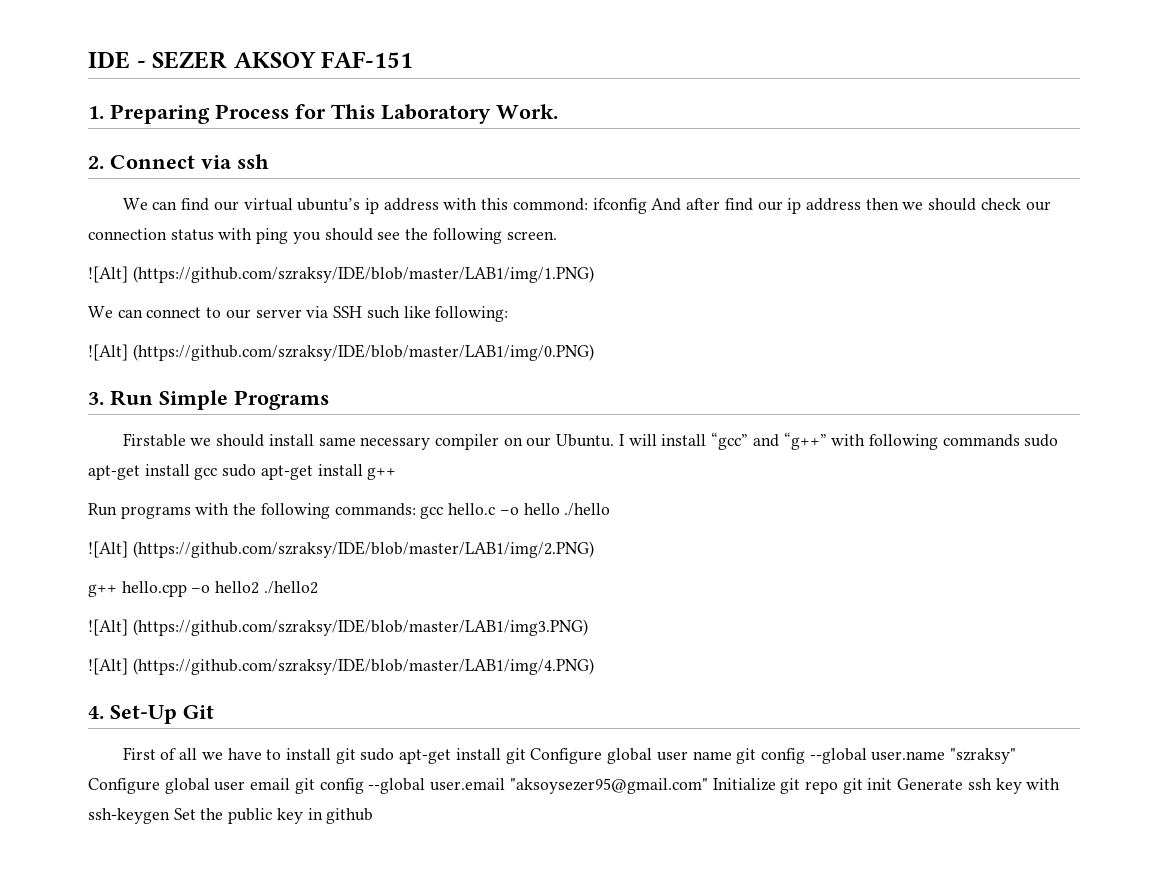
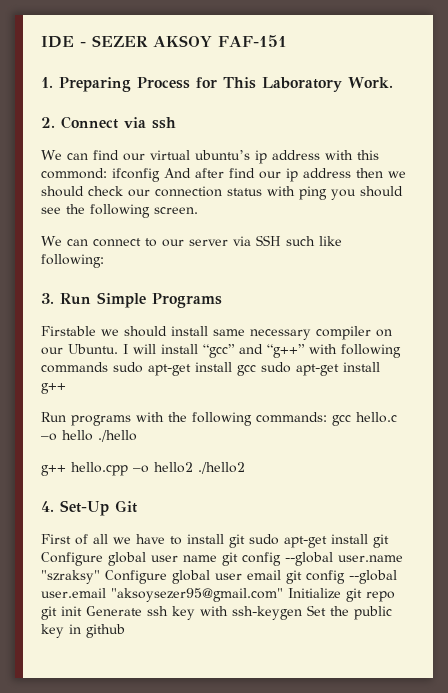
[88,266,594,283] // ![Alt] (https://github.com/szraksy/IDE/blob/master/LAB1/img/1.PNG) -> (198, 210) none
[88,344,594,361] // ![Alt] (https://github.com/szraksy/IDE/blob/master/LAB1/img/0.PNG) -> (104, 261) none
[88,541,594,558] // ![Alt] (https://github.com/szraksy/IDE/blob/master/LAB1/img/2.PNG) -> (137, 436) none
[88,619,588,636] [88,658,594,675] // ![Alt] (https://github.com/szraksy/IDE/blob/master/LAB1/img3.PNG) // ![Alt] (https://github.com/szraksy/IDE/blob/master/LAB1/img/4.PNG) -> (245, 468) none

